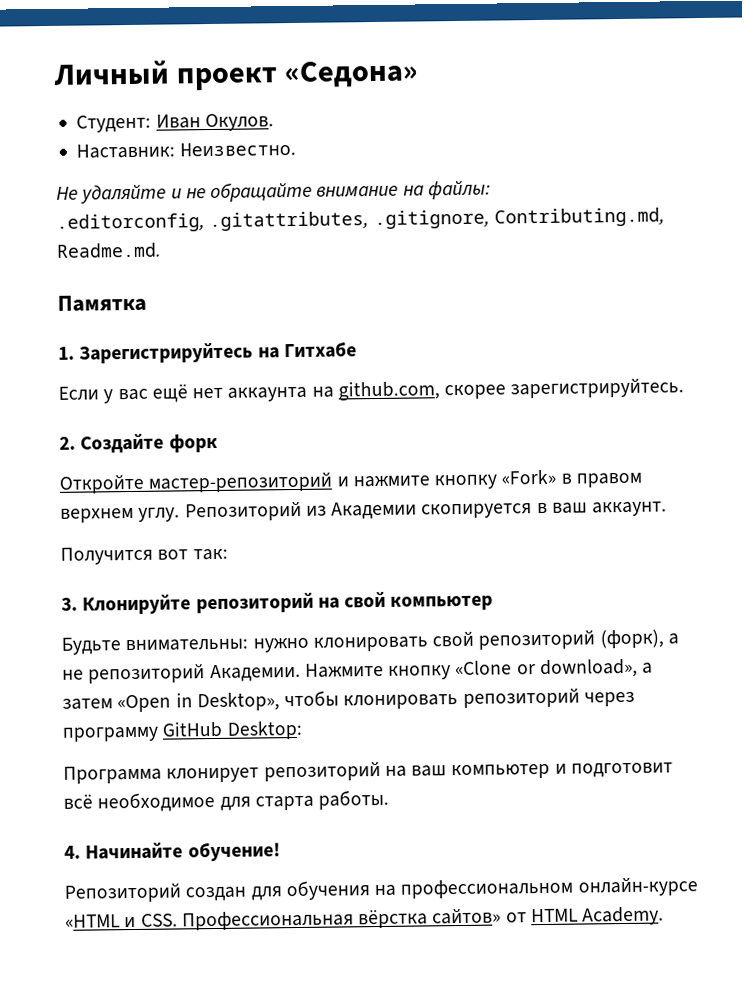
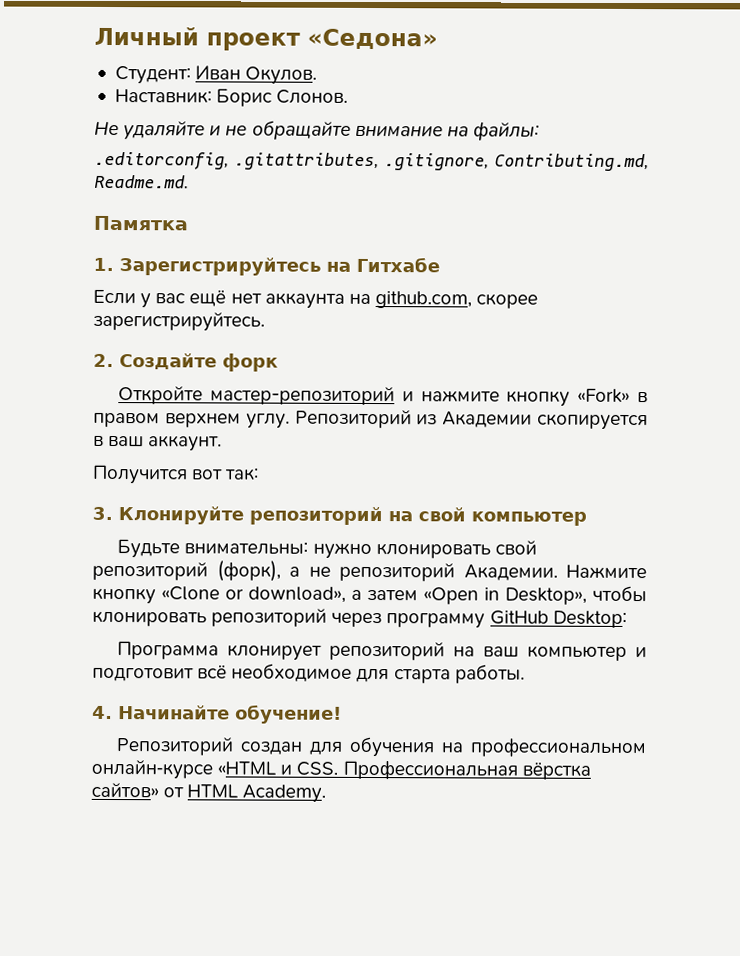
[179,141,296,157] Неизвестно. -> [216,88,349,107] Борис Слонов.

